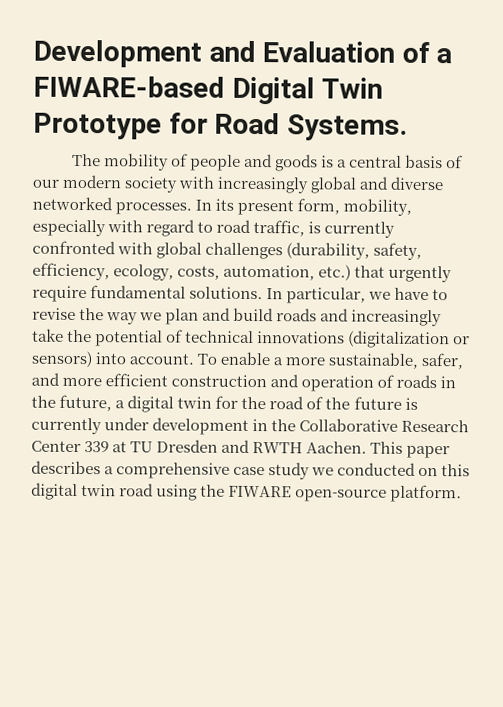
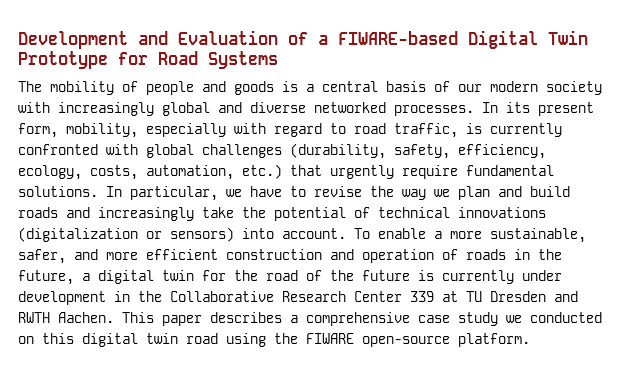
[286,114,408,141] Systems. -> [208,51,278,69] Systems

